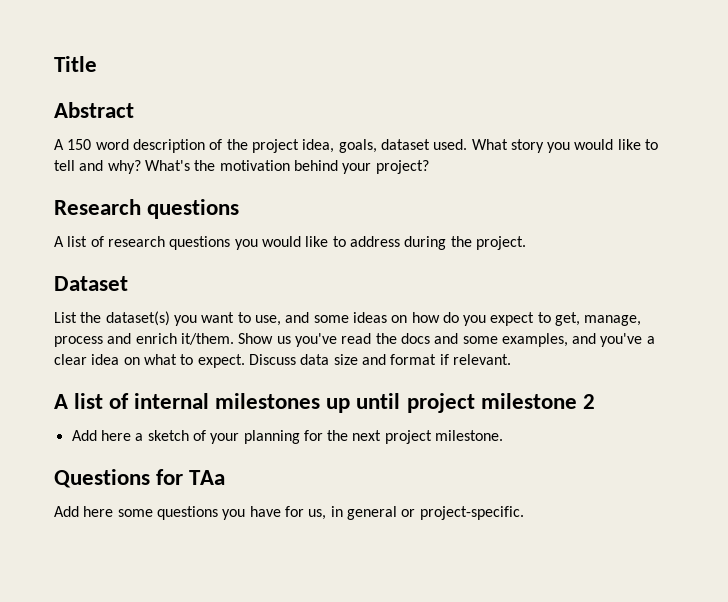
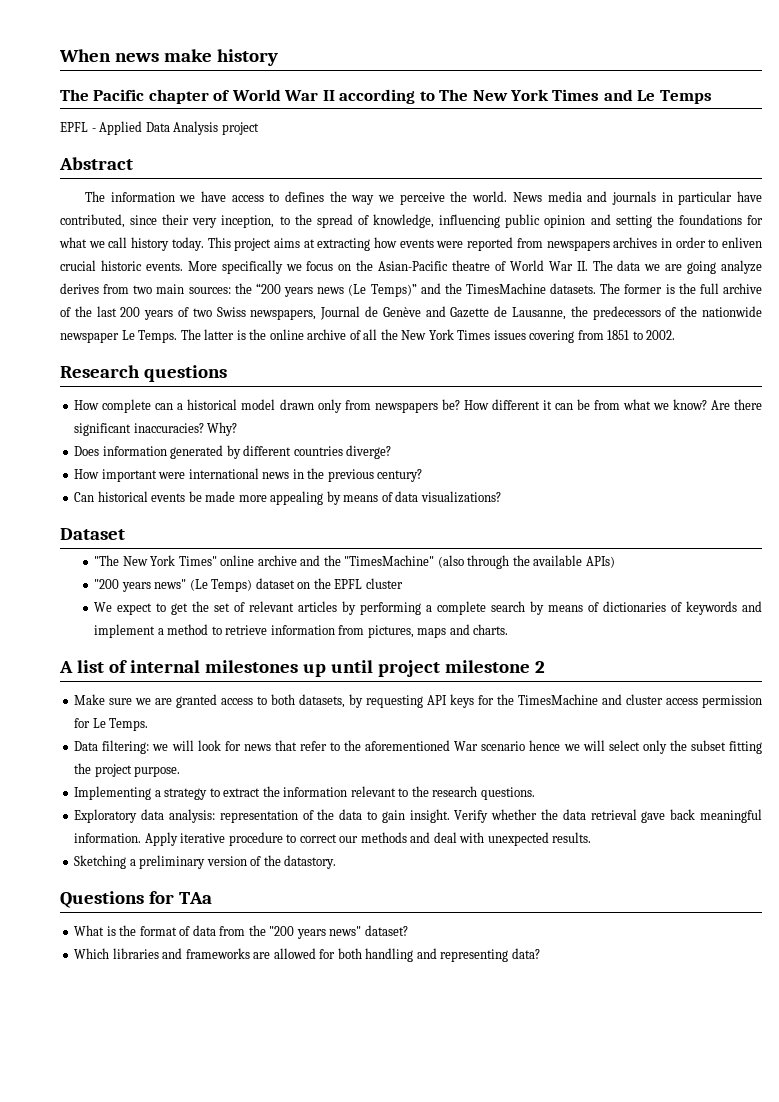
[54,56,97,72] [54,102,134,118] [54,139,659,153] [54,160,429,174] [54,199,240,219] [54,236,526,250] [54,276,128,291] [54,311,642,326] [54,333,655,347] [54,354,511,368] Title // Abstract // A 150 word description of the project idea, goals, dataset used. What story you would like to tell and why? What's the motivation behind your project? // Research questions // A list of research questions you would like to address during the project. // Dataset // List the dataset(s) you want to use, and some ideas on how do you expect to get, manage, process and enrich it/them. Show us you've read the docs and some examples, and you've a clear idea on what to expect. Discuss data size and format if relevant. -> [59,49,278,66] [60,89,712,104] [60,121,259,135] [59,157,133,170] [84,191,762,205] [60,214,764,228] [59,237,763,251] [60,260,762,274] [60,283,762,297] [60,306,762,320] [60,329,676,343] [60,365,227,382] [74,399,762,413] [74,422,238,436] [74,445,392,459] [74,468,423,482] [74,491,501,505] [60,528,125,540] [94,555,615,569] [94,578,403,592] [94,601,762,615] [94,624,509,638] When news make history // The Pacific chapter of World War II according to The New York Times and Le Temps // EPFL - Applied Data Analysis project // Abstract // The information we have access to defines the way we perceive the world. News media and journals in particular have contributed, since their very inception, to the spread of knowledge, influencing public opinion and setting the foundations for what we call history today. This project aims at extracting how events were reported from newspapers archives in order to enliven crucial historic events. More specifically we focus on the Asian-Pacific theatre of World War II. The data we are going analyze derives from two main sources: the “200 years news (Le Temps)” and the TimesMachine datasets. The former is the full archive of the last 200 years of two Swiss newspapers, Journal de Genève and Gazette de Lausanne, the predecessors of the nationwide newspaper Le Temps. The latter is the online archive of all the New York Times issues covering from 1851 to 2002. // Research questions // How complete can a historical model drawn only from newspapers be? How different it can be from what we know? Are there significant inaccuracies? Why? // Does information generated by different countries diverge? // How important were international news in the previous century? // Can historical events be made more appealing by means of data visualizations? // Dataset // "The New York Times" online archive and the "TimesMachine" (also through the available APIs) // "200 years news" (Le Temps) dataset on the EPFL cluster // We expect to get the set of relevant articles by performing a complete search by means of dictionaries of keywords and implement a method to retrieve information from pictures, maps and charts.
[71,430,504,444] [54,469,226,488] [54,506,524,520] Add here a sketch of your planning for the next project milestone. // Questions for TAa // Add here some questions you have for us, in general or project-specific. -> [74,694,762,708] [74,718,149,731] [74,740,762,754] [74,763,181,777] [74,786,535,800] [74,809,762,823] [74,832,592,846] [74,855,337,869] [60,891,212,908] [74,925,408,939] [74,948,540,962] Make sure we are granted access to both datasets, by requesting API keys for the TimesMachine and cluster access permission for Le Temps. // Data filtering: we will look for news that refer to the aforementioned War scenario hence we will select only the subset fitting the project purpose. // Implementing a strategy to extract the information relevant to the research questions. // Exploratory data analysis: representation of the data to gain insight. Verify whether the data retrieval gave back meaningful information. Apply iterative procedure to correct our methods and deal with unexpected results. // Sketching a preliminary version of the datastory. // Questions for TAa // What is the format of data from the "200 years news" dataset? // Which libraries and frameworks are allowed for both handling and representing data?

